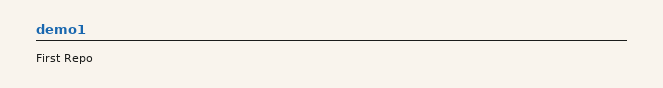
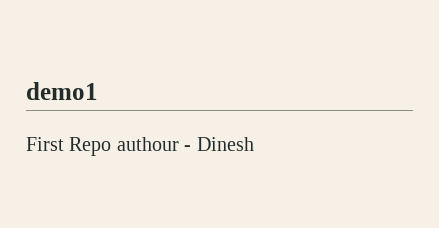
(93, 59) none -> [116,137,254,151] authour - Dinesh

